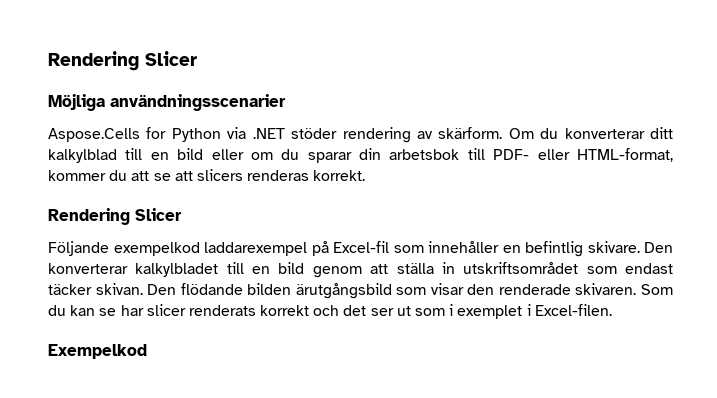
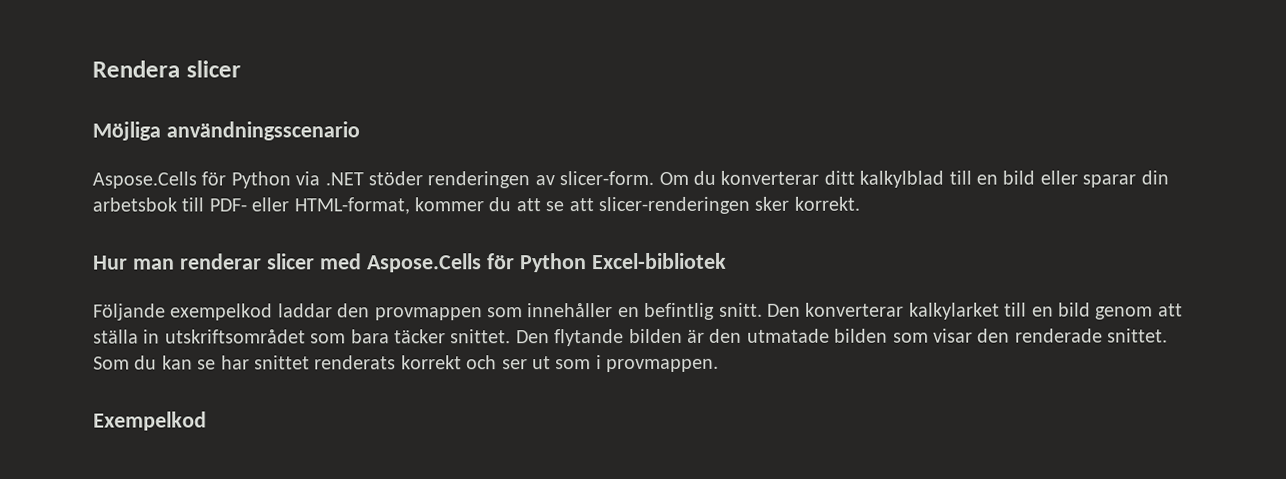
[48,51,197,71] Rendering Slicer -> [92,60,241,78] Rendera slicer
[110,94,286,111] [48,127,167,142] användningsscenarier // Aspose.Cells for -> [165,121,360,141] [92,171,227,189] användningsscenario // Aspose.Cells för
[342,127,503,143] rendering av skärform. -> [427,170,655,189] renderingen av slicer-form.
[250,149,300,160] om du -> (1078, 177) none
[196,169,310,181] slicers renderas -> [597,196,790,215] slicer-renderingen sker
[48,208,182,225] Rendering Slicer -> [93,252,727,273] Hur man renderar slicer med Aspose.Cells för Python Excel-bibliotek
[204,241,389,256] laddarexempel på Excel-fil -> [277,303,483,321] laddar den provmappen
[587,241,640,253] skivare. -> [718,302,763,317] snitt.
[135,263,219,277] kalkylbladet -> [908,302,1000,320] kalkylarket
[625,263,673,274] [48,283,392,299] endast täcker skivan. Den flödande bilden ärutgångsbild -> [350,328,889,347] bara täcker snittet. Den flytande bilden är den utmatade bilden
[575,283,637,295] skivaren. -> [1107,328,1169,343] snittet.
[146,304,186,316] slicer -> [254,355,310,370] snittet
[343,305,367,316] det -> (498, 362) none
[457,304,612,319] exemplet i Excel-filen. -> [606,358,720,373] provmappen.

